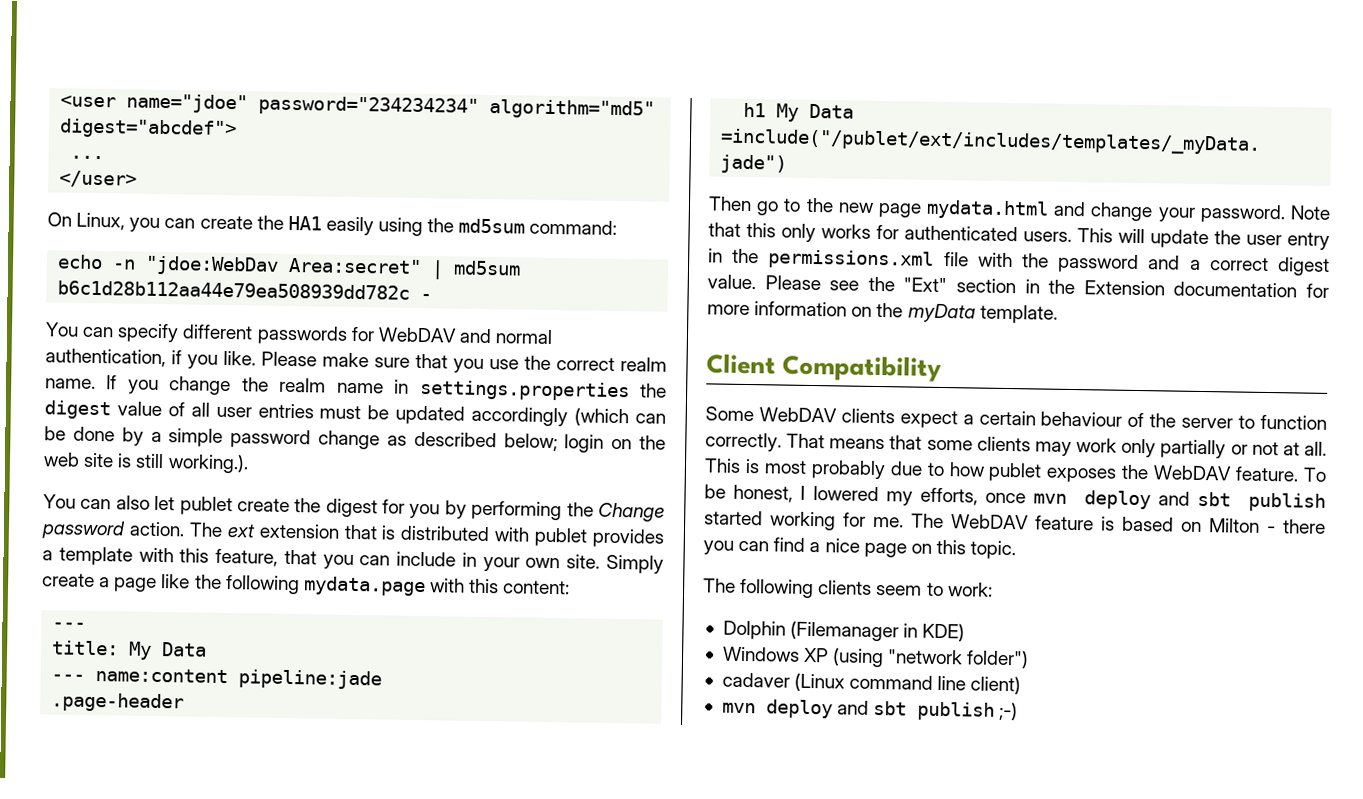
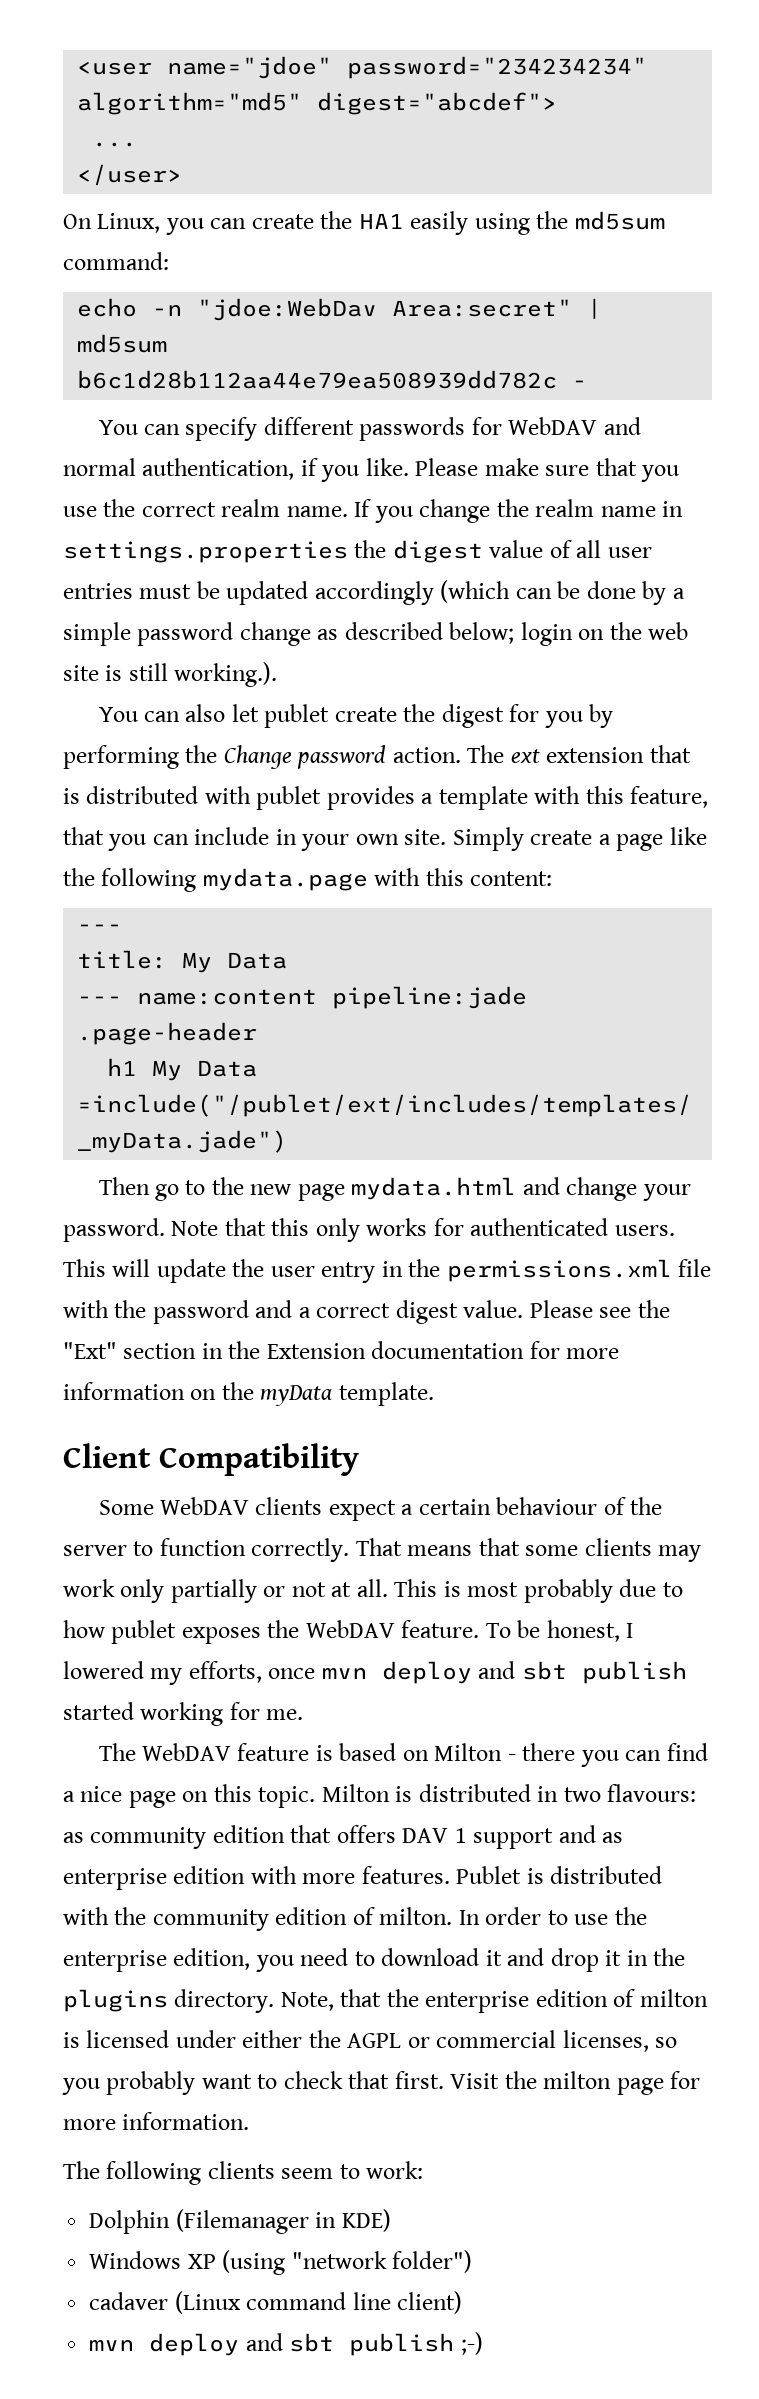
(904, 522) none -> (304, 1714) //
(1017, 550) none -> [321,1784,697,1802] [63,1825,624,1849] [63,1866,663,1890] [63,1907,647,1931] [63,1948,686,1972] [63,1989,708,2013] [63,2030,678,2052] [62,2071,701,2095] [63,2112,250,2130] Milton is distributed in two flavours: as community edition that offers DAV 1 support and as enterprise edition with more features. Publet is distributed with the community edition of milton. In order to use the enterprise edition, you need to download it and drop it in the plugins directory. Note, that the enterprise edition of milton is licensed under either the AGPL or commercial licenses, so you probably want to check that first. Visit the milton page for more information.

